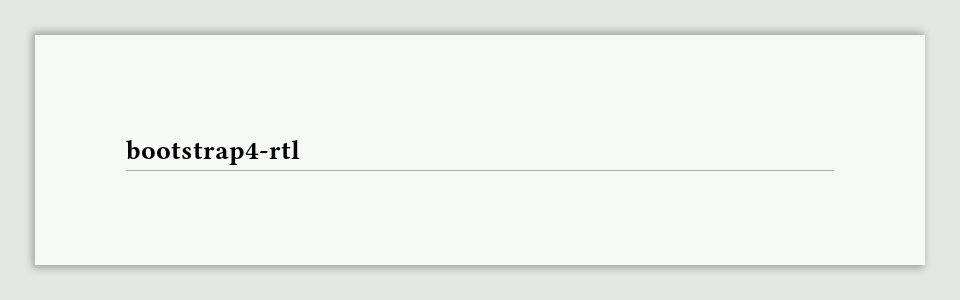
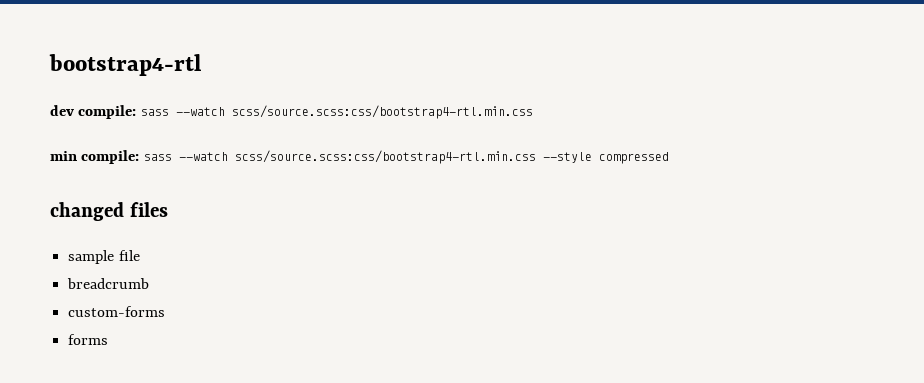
(300, 152) none -> [50,105,533,119] [50,150,669,164] [50,202,168,221] [68,250,140,264] [67,278,150,289] [68,306,166,317] [68,334,109,345] // dev compile: sass --watch scss/source.scss:css/bootstrap4-rtl.min.css // min compile: sass --watch scss/source.scss:css/bootstrap4-rtl.min.css --style compressed // changed files // sample file // breadcrumb // custom-forms // forms

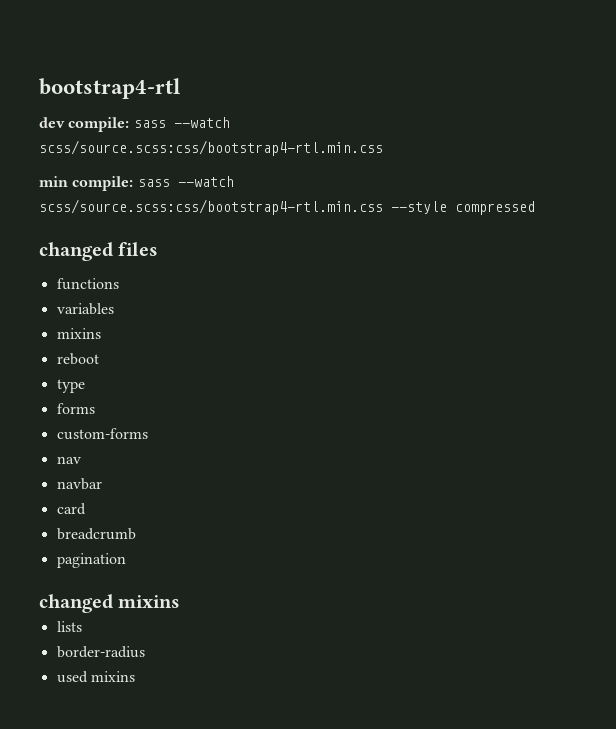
[68,250,140,264] [67,278,150,289] [68,306,166,317] [68,334,109,345] sample file // breadcrumb // custom-forms // forms -> [56,278,119,290] [56,303,114,315] [56,328,101,339] [56,353,99,365] [56,379,85,393] [56,403,95,414] [56,428,148,440] [56,456,81,464] [56,478,102,490] [56,503,86,515] [56,528,136,540] [56,553,126,568] [39,594,181,613] [56,621,82,632] [56,646,145,658] [56,671,135,683] functions // variables // mixins // reboot // type // forms // custom-forms // nav // navbar // card // breadcrumb // pagination // changed mixins // lists // border-radius // used mixins

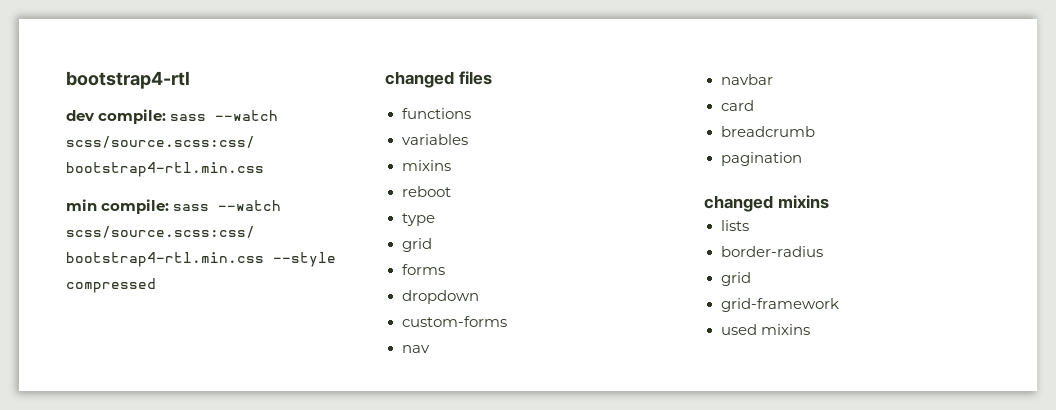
(85, 386) none -> [401,238,432,252] // grid
(95, 408) none -> [401,290,479,304] // dropdown
(145, 652) none -> [720,272,751,286] [720,298,839,312] // grid // grid-framework

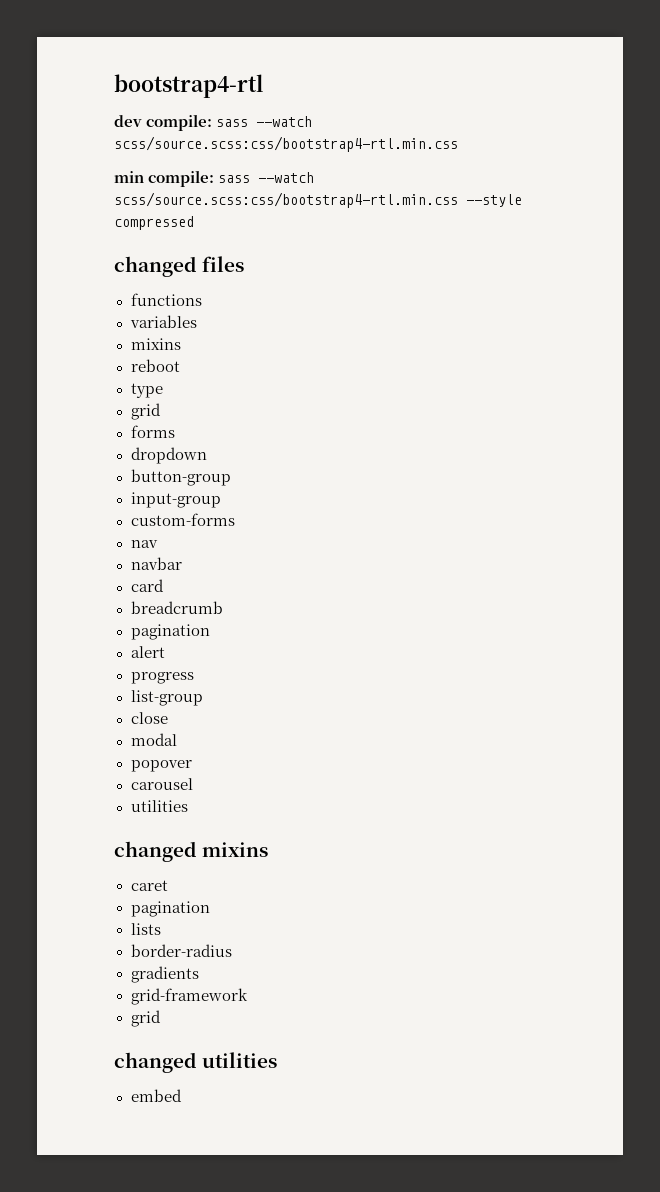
(479, 297) none -> [130,469,231,486] [130,492,221,508] // button-group // input-group
(802, 159) none -> [130,646,165,658] [130,672,194,684] [130,690,203,706] [130,712,168,724] [130,733,177,746] [130,760,192,772] [130,778,193,790] [130,800,188,812] // alert // progress // list-group // close // modal // popover // carousel // utilities
(829, 202) none -> [130,880,168,891] [130,901,210,917] // caret // pagination
[720,272,751,286] grid -> [130,966,199,983] gradients
[720,324,810,335] used mixins -> [130,1010,161,1027] [114,1052,278,1073] [130,1089,182,1102] grid // changed utilities // embed

